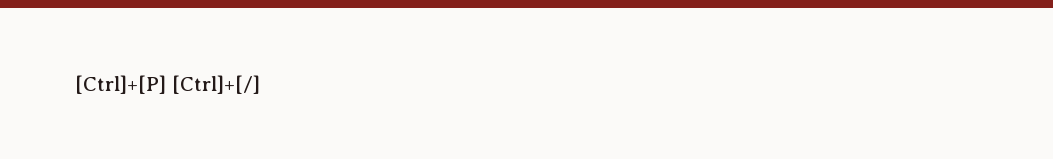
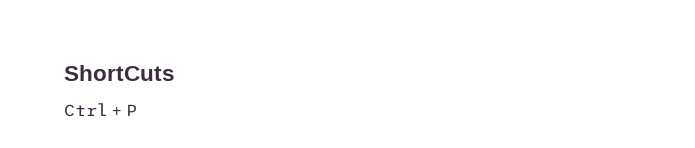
[75,75,260,94] [Ctrl]+[P] [Ctrl]+[/] -> [64,65,175,81] [64,103,137,117] ShortCuts // Ctrl + P

